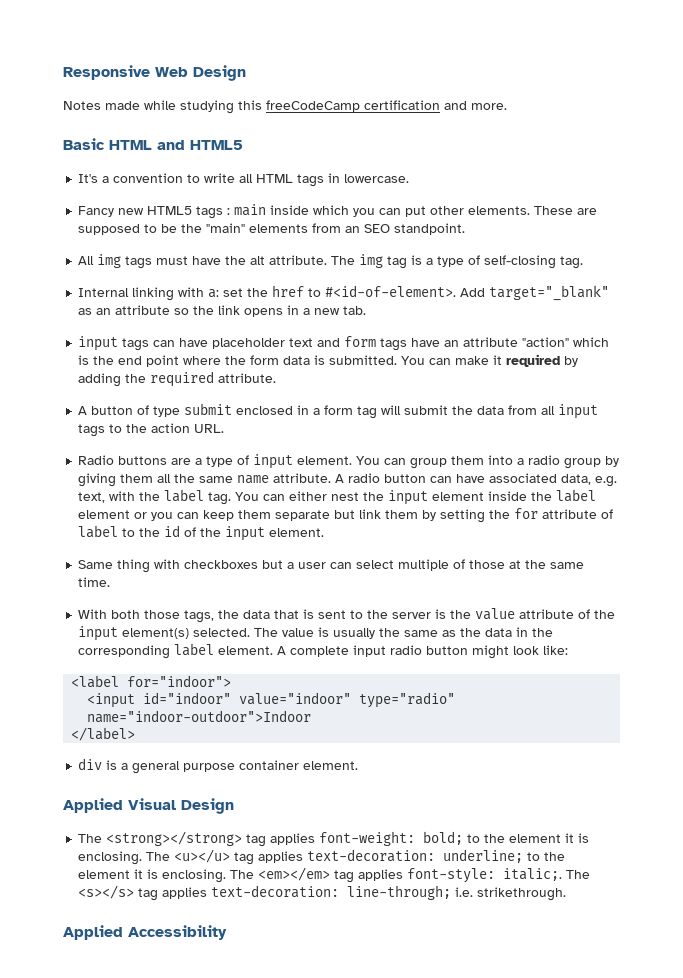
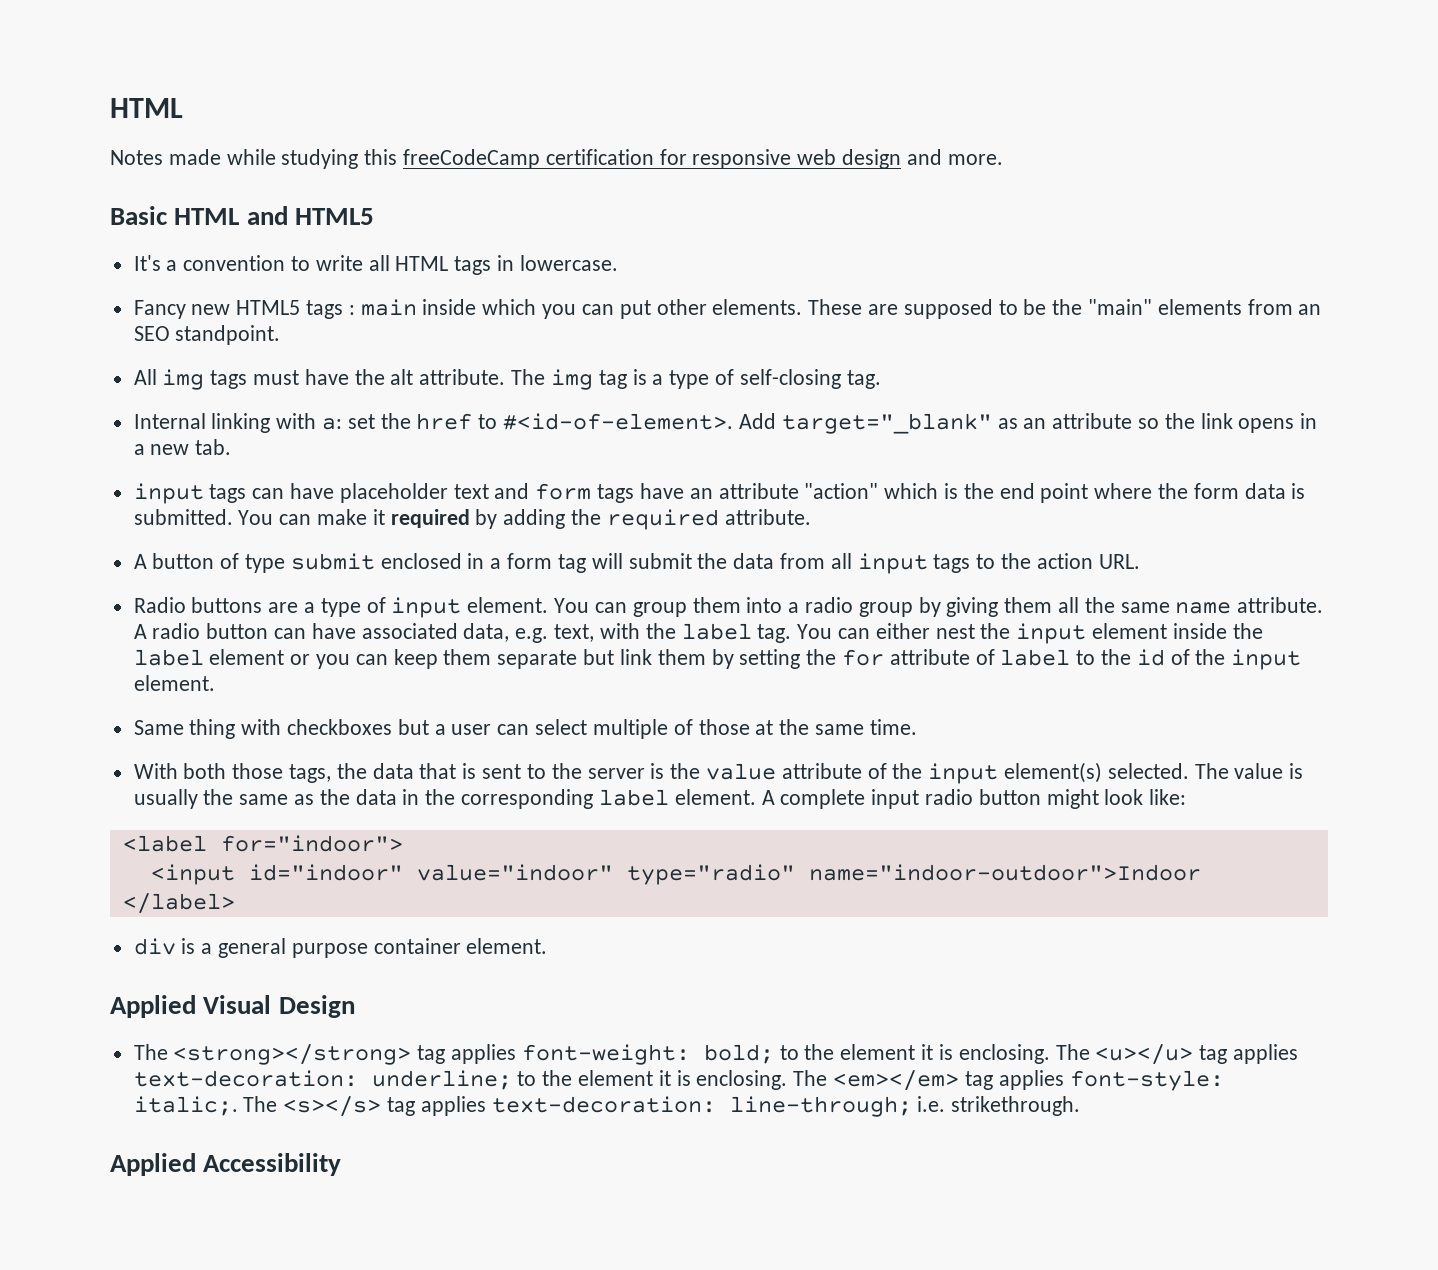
[63,65,246,81] Responsive Web Design -> [110,98,183,118] HTML
(440, 105) none -> [659,149,902,169] for responsive web design

